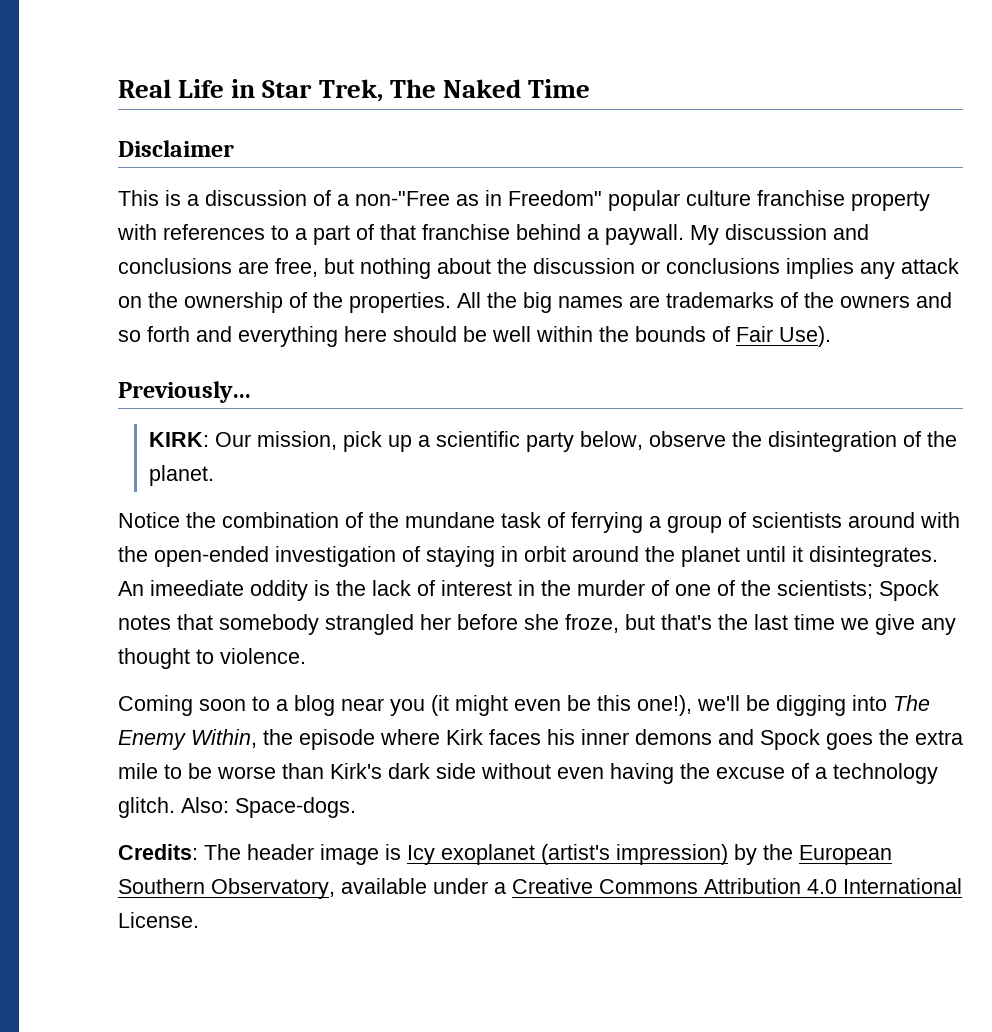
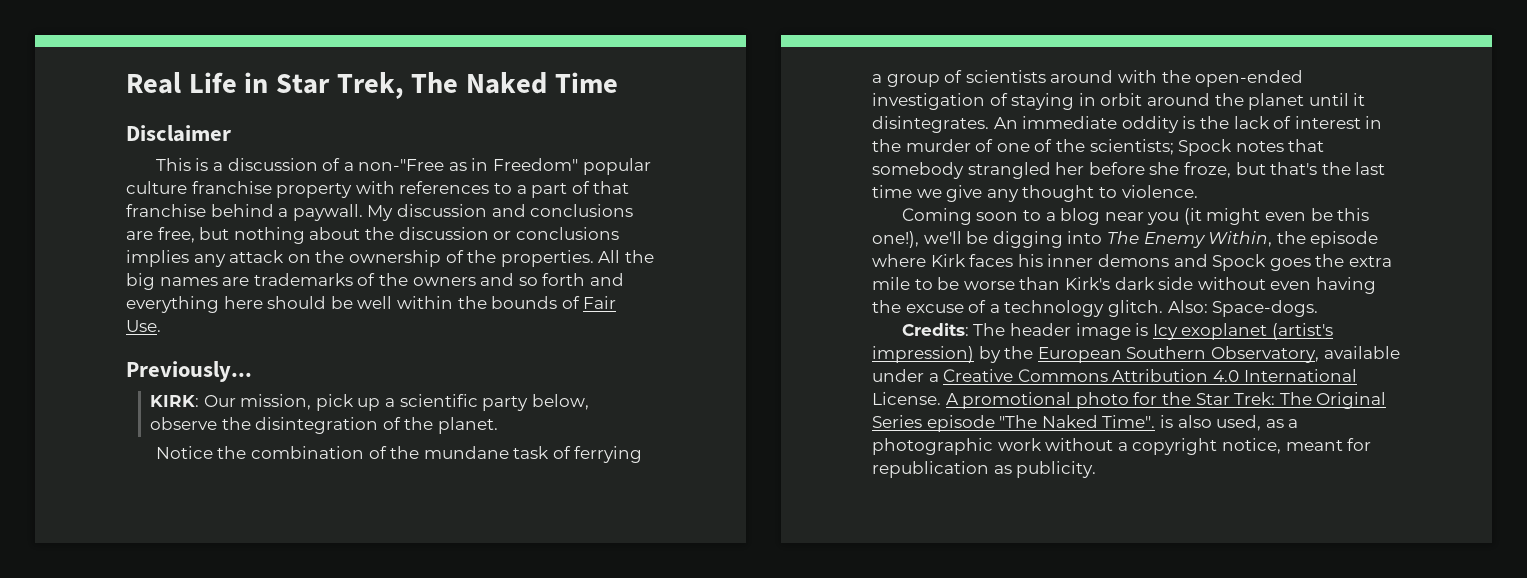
[779,326,831,347] Use). -> [126,320,161,332] Use.
[150,580,244,596] imeediate -> [1022,116,1118,129] immediate
(199, 920) none -> [945,392,1387,409] [872,415,1299,432] [872,438,1372,455] [872,461,1097,478] A promotional photo for the Star Trek: The Original Series episode "The Naked Time". is also used, as a photographic work without a copyright notice, meant for republication as publicity.

